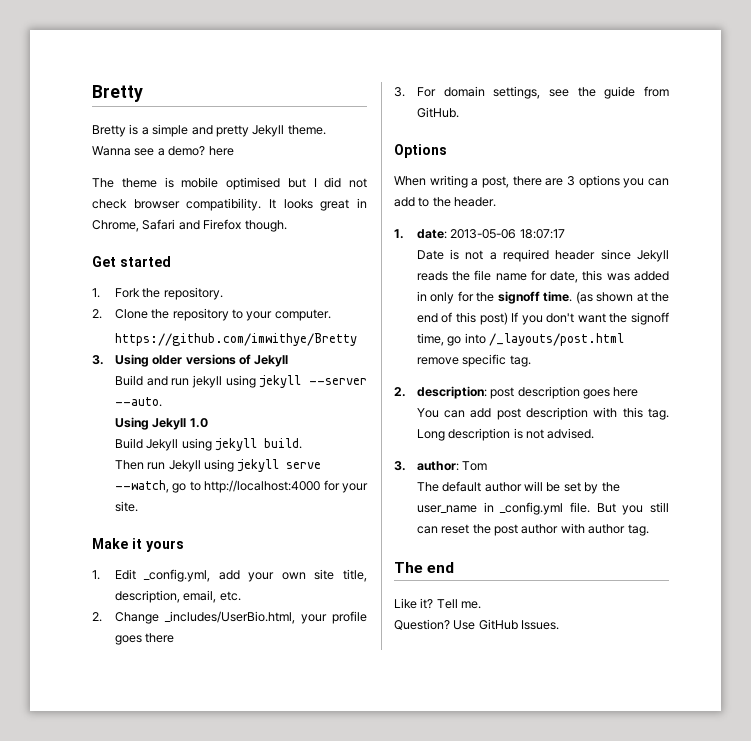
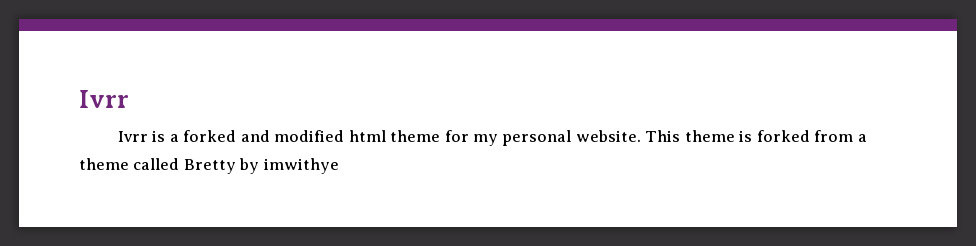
[92,85,143,102] [92,124,326,137] [92,146,234,156] [92,177,367,190] [92,198,367,211] [92,219,287,232] [92,256,171,267] [92,287,223,300] [92,308,331,321] [114,333,357,346] [92,354,289,367] [114,375,367,388] [114,397,162,407] [114,417,208,430] [114,438,303,451] [114,459,322,472] [114,480,368,493] [114,501,138,512] [92,538,184,552] [92,569,367,582] [114,590,241,603] [92,611,367,624] [114,633,175,645] [394,86,669,99] [416,107,459,118] [394,144,447,158] [394,175,669,188] [394,197,497,207] [394,229,565,239] [416,249,669,262] [416,270,669,283] [416,291,669,304] [416,312,669,325] [416,333,625,346] [416,354,531,367] [394,386,639,399] [416,407,669,420] [416,428,595,441] [394,461,488,471] [416,481,620,494] [416,502,669,515] [416,523,649,536] [394,562,455,573] [394,598,482,609] [394,619,560,630] Bretty // Bretty is a simple and pretty Jekyll theme. Wanna see a demo? here // The theme is mobile optimised but I did not check browser compatibility. It looks great in Chrome, Safari and Firefox though. // Get started // 1. Fork the repository. // 2. Clone the repository to your computer. // https://github.com/imwithye/Bretty // 3. Using older versions of Jekyll // Build and run jekyll using jekyll --server --auto. // Using Jekyll 1.0 // Build Jekyll using jekyll build. // Then run Jekyll using jekyll serve --watch, go to http://localhost:4000 for your site. // Make it yours // 1. Edit _config.yml, add your own site title, description, email, etc. // 2. Change _includes/UserBio.html, your profile goes there // 3. For domain settings, see the guide from GitHub. // Options // When writing a post, there are 3 options you can add to the header. // 1. date: 2013-05-06 18:07:17 // Date is not a required header since Jekyll reads the file name for date, this was added in only for the signoff time. (as shown at the end of this post) If you don't want the signoff time, go into /_layouts/post.html remove specific tag. // 2. description: post description goes here // You can add post description with this tag. Long description is not advised. // 3. author: Tom // The default author will be set by the user_name in _config.yml file. But you still can reset the post author with author tag. // The end // Like it? Tell me. // Question? Use GitHub Issues. -> [79,90,129,108] [117,130,867,146] [79,158,339,174] Ivrr // Ivrr is a forked and modified html theme for my personal website. This theme is forked from a theme called Bretty by imwithye

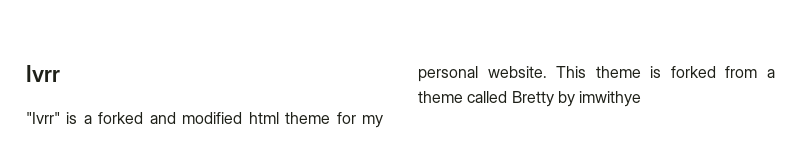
[117,131,148,142] Ivrr -> [26,112,60,124] "Ivrr"

